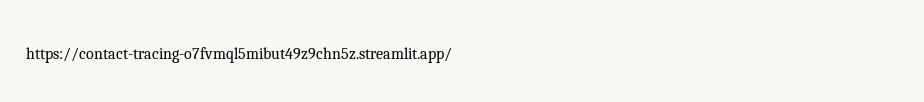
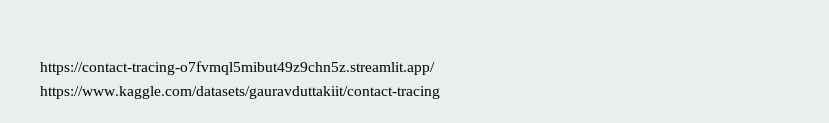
(452, 55) none -> [40,86,440,99] https://www.kaggle.com/datasets/gauravduttakiit/contact-tracing

